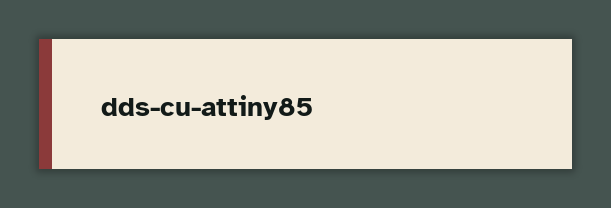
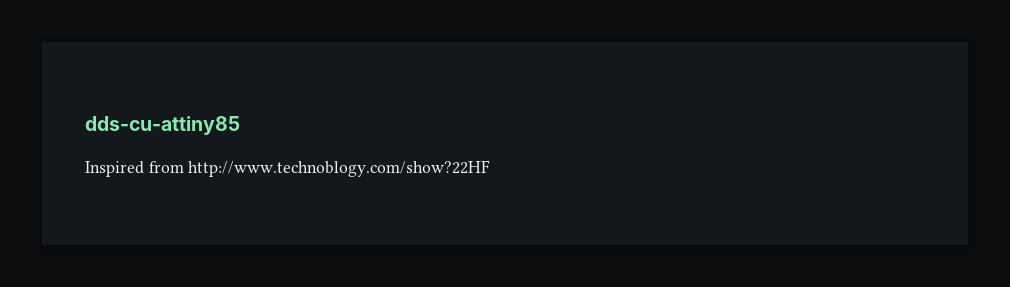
(313, 107) none -> [85,160,491,177] // Inspired from http://www.technoblogy.com/show?22HF

